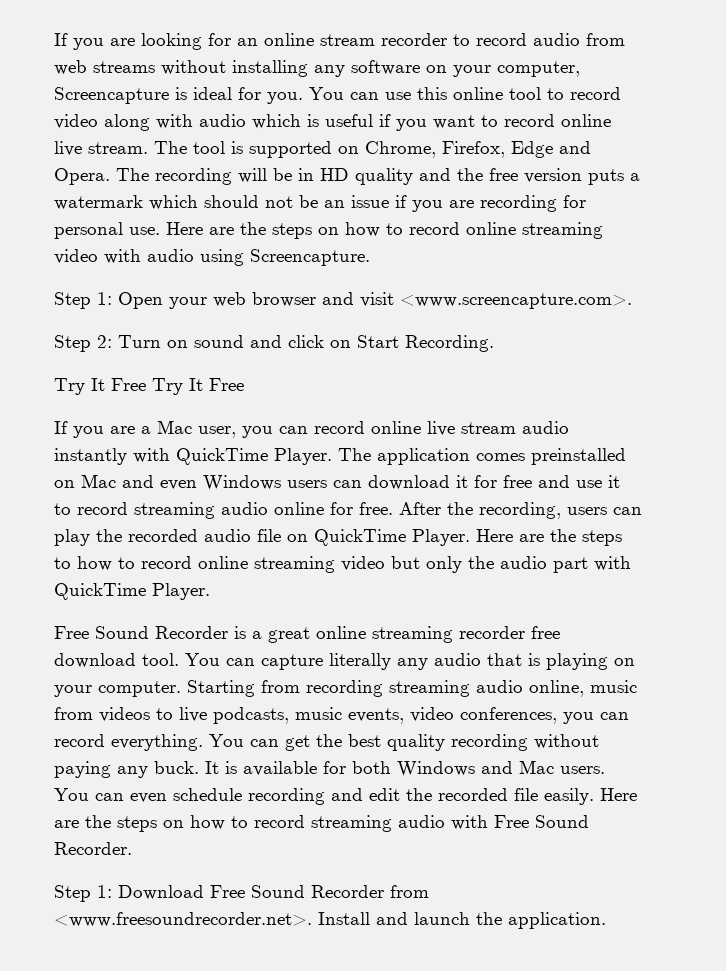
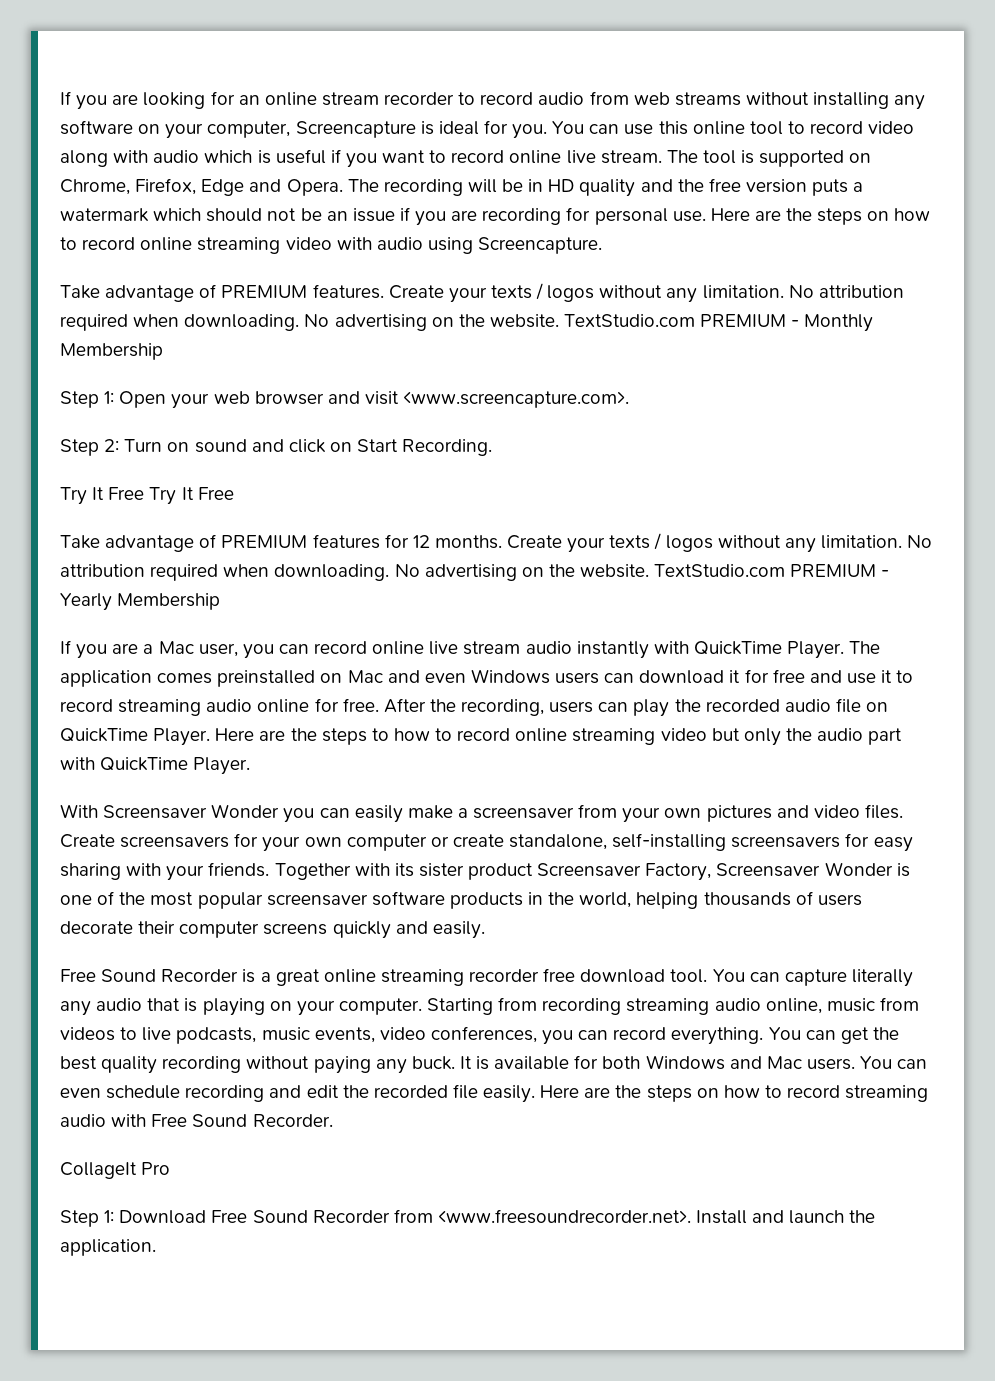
(370, 257) none -> [60,283,904,303] [60,314,874,332] [60,343,163,360] // Take advantage of PREMIUM features. Create your texts / logos without any limitation. No attribution required when downloading. No advertising on the website. TextStudio.com PREMIUM - Monthly Membership
(244, 384) none -> [60,533,933,553] [60,564,890,581] [60,593,221,611] // Take advantage of PREMIUM features for 12 months. Create your texts / logos without any limitation. No attribution required when downloading. No advertising on the website. TextStudio.com PREMIUM - Yearly Membership
(210, 591) none -> [60,804,903,823] [60,833,913,852] [60,862,910,881] [60,891,862,909] [60,921,485,939] // With Screensaver Wonder you can easily make a screensaver from your own pictures and video files. Create screensavers for your own computer or create standalone, self-installing screensavers for easy sharing with your friends. Together with its sister product Screensaver Factory, Screensaver Wonder is one of the most popular screensaver software products in the world, helping thousands of users decorate their computer screens quickly and easily.
(132, 848) none -> [60,1162,171,1179] // CollageIt Pro

